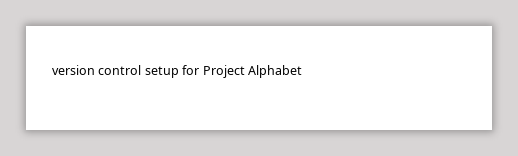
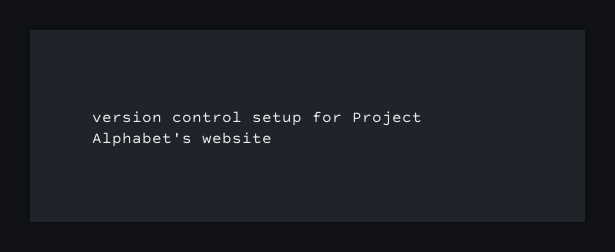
[247,65,302,78] Alphabet -> [92,132,272,147] Alphabet's website

